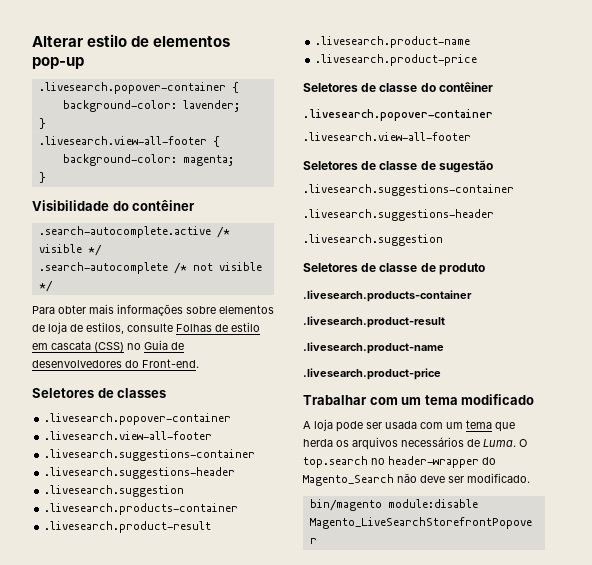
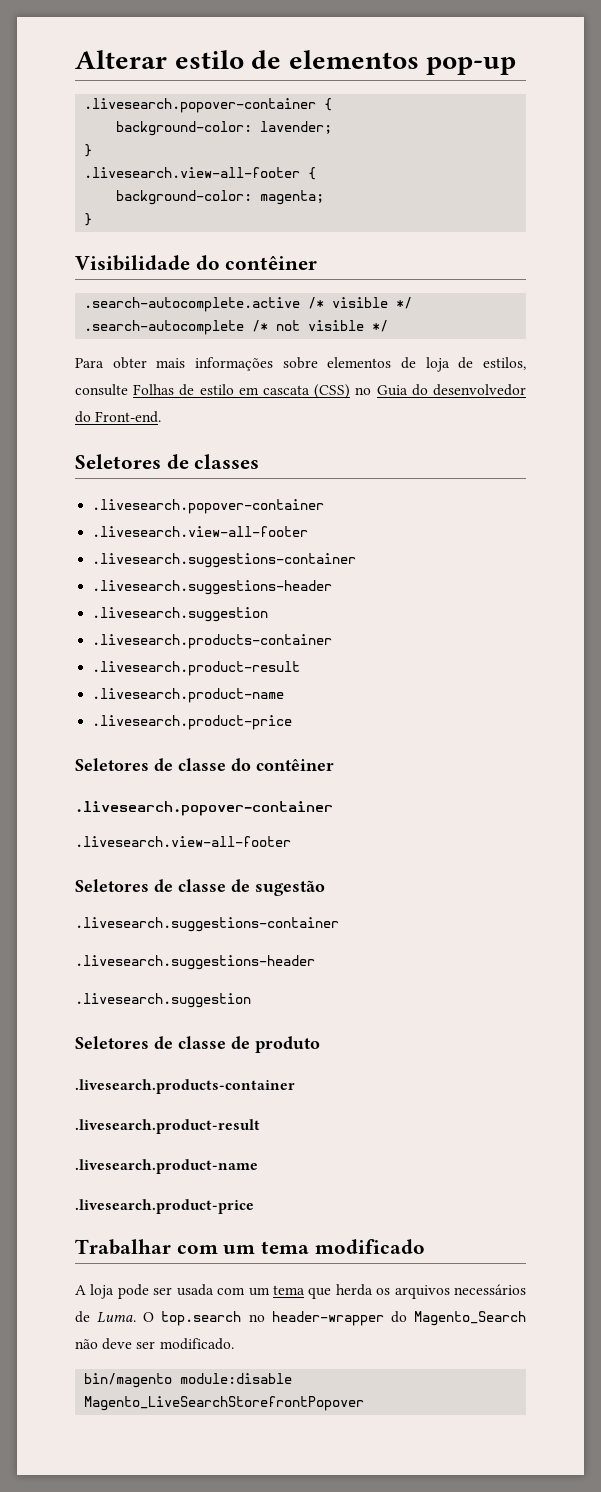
[171,342,184,350] [32,360,122,368] de desenvolvedores -> [411,384,526,396] do desenvolvedor

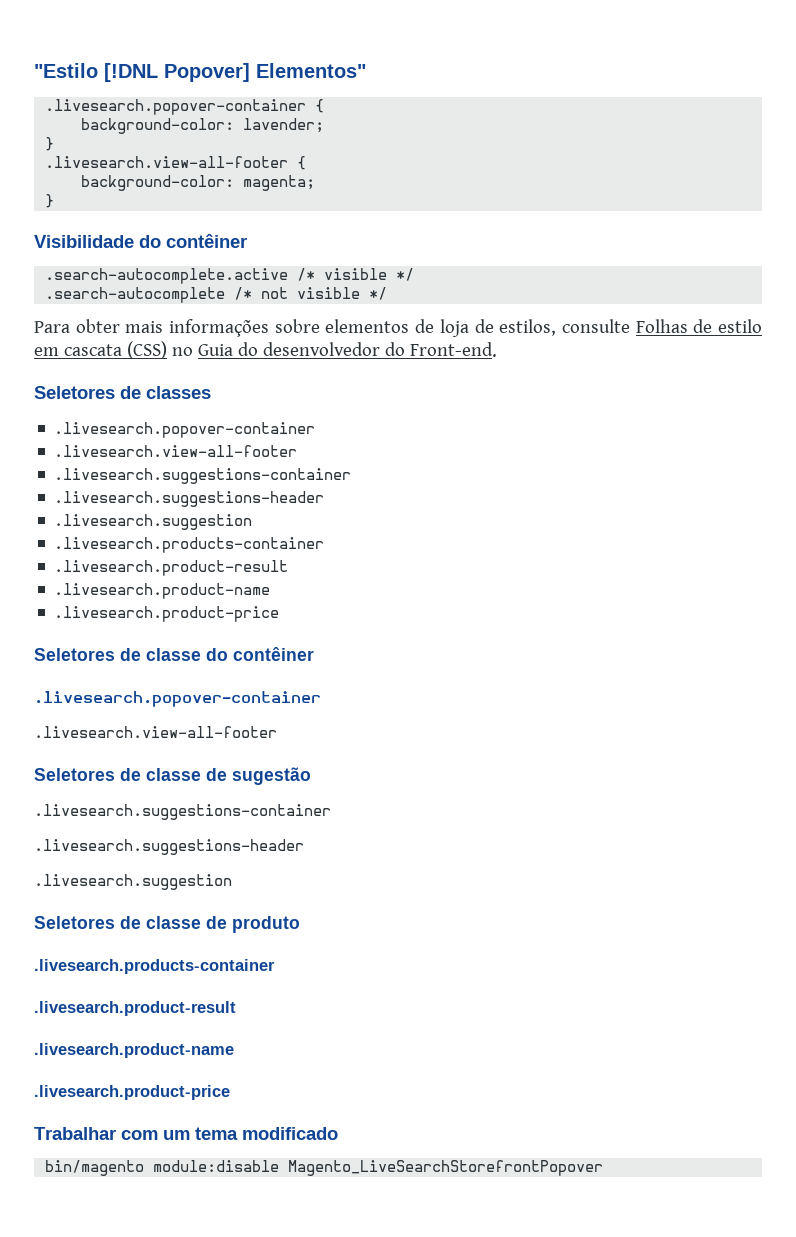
[75,50,517,75] Alterar estilo de elementos pop-up -> [34,63,366,82] "Estilo [!DNL Popover] Elementos"
[75,1284,526,1299] [75,1311,526,1326] [75,1338,234,1350] // A loja pode ser usada com um tema que herda os arquivos necessários de Luma. O top.search no header-wrapper do Magento_Search não deve ser modificado. -> (338, 1133) none

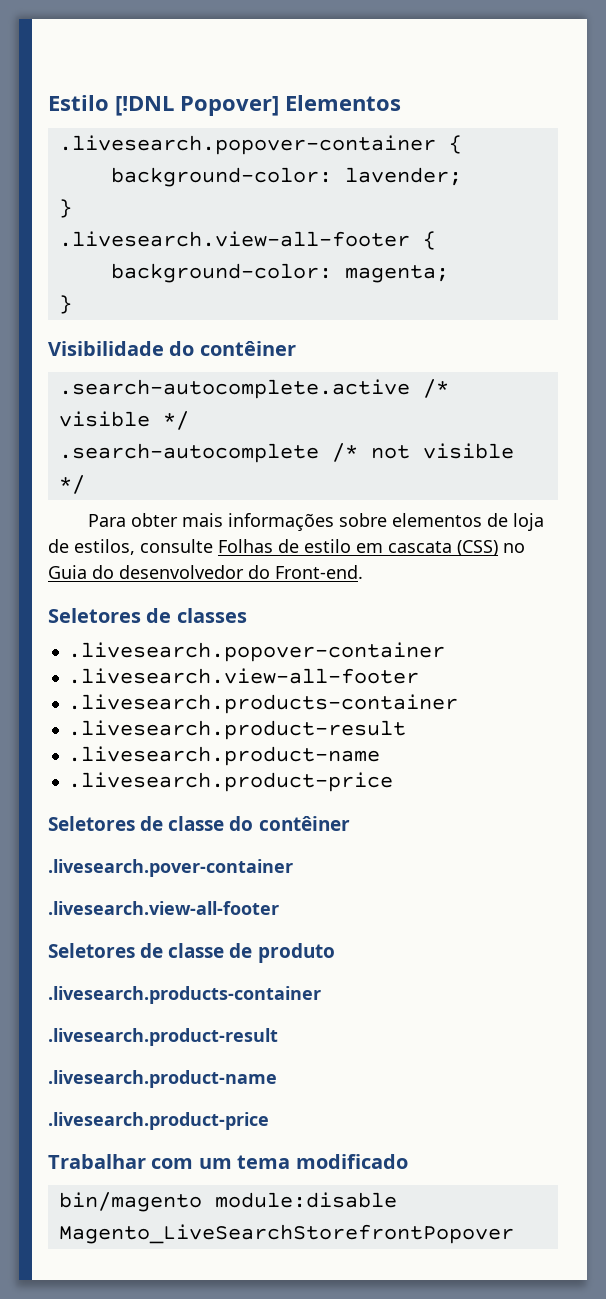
[34,63,98,78] "Estilo -> [48,95,109,111] Estilo
[256,63,366,78] Elementos" -> [285,95,401,111] Elementos
[54,468,352,484] [54,491,325,507] [54,514,253,530] // .livesearch.suggestions-container // .livesearch.suggestions-header // .livesearch.suggestion -> (419, 676) none
[34,691,321,707] [34,726,277,738] [34,767,311,785] [34,804,331,820] [34,839,304,855] [34,874,232,890] .livesearch.popover-container // .livesearch.view-all-footer // Seletores de classe de sugestão // .livesearch.suggestions-container // .livesearch.suggestions-header // .livesearch.suggestion -> [48,859,293,877] [48,901,279,915] .livesearch.pover-container // .livesearch.view-all-footer

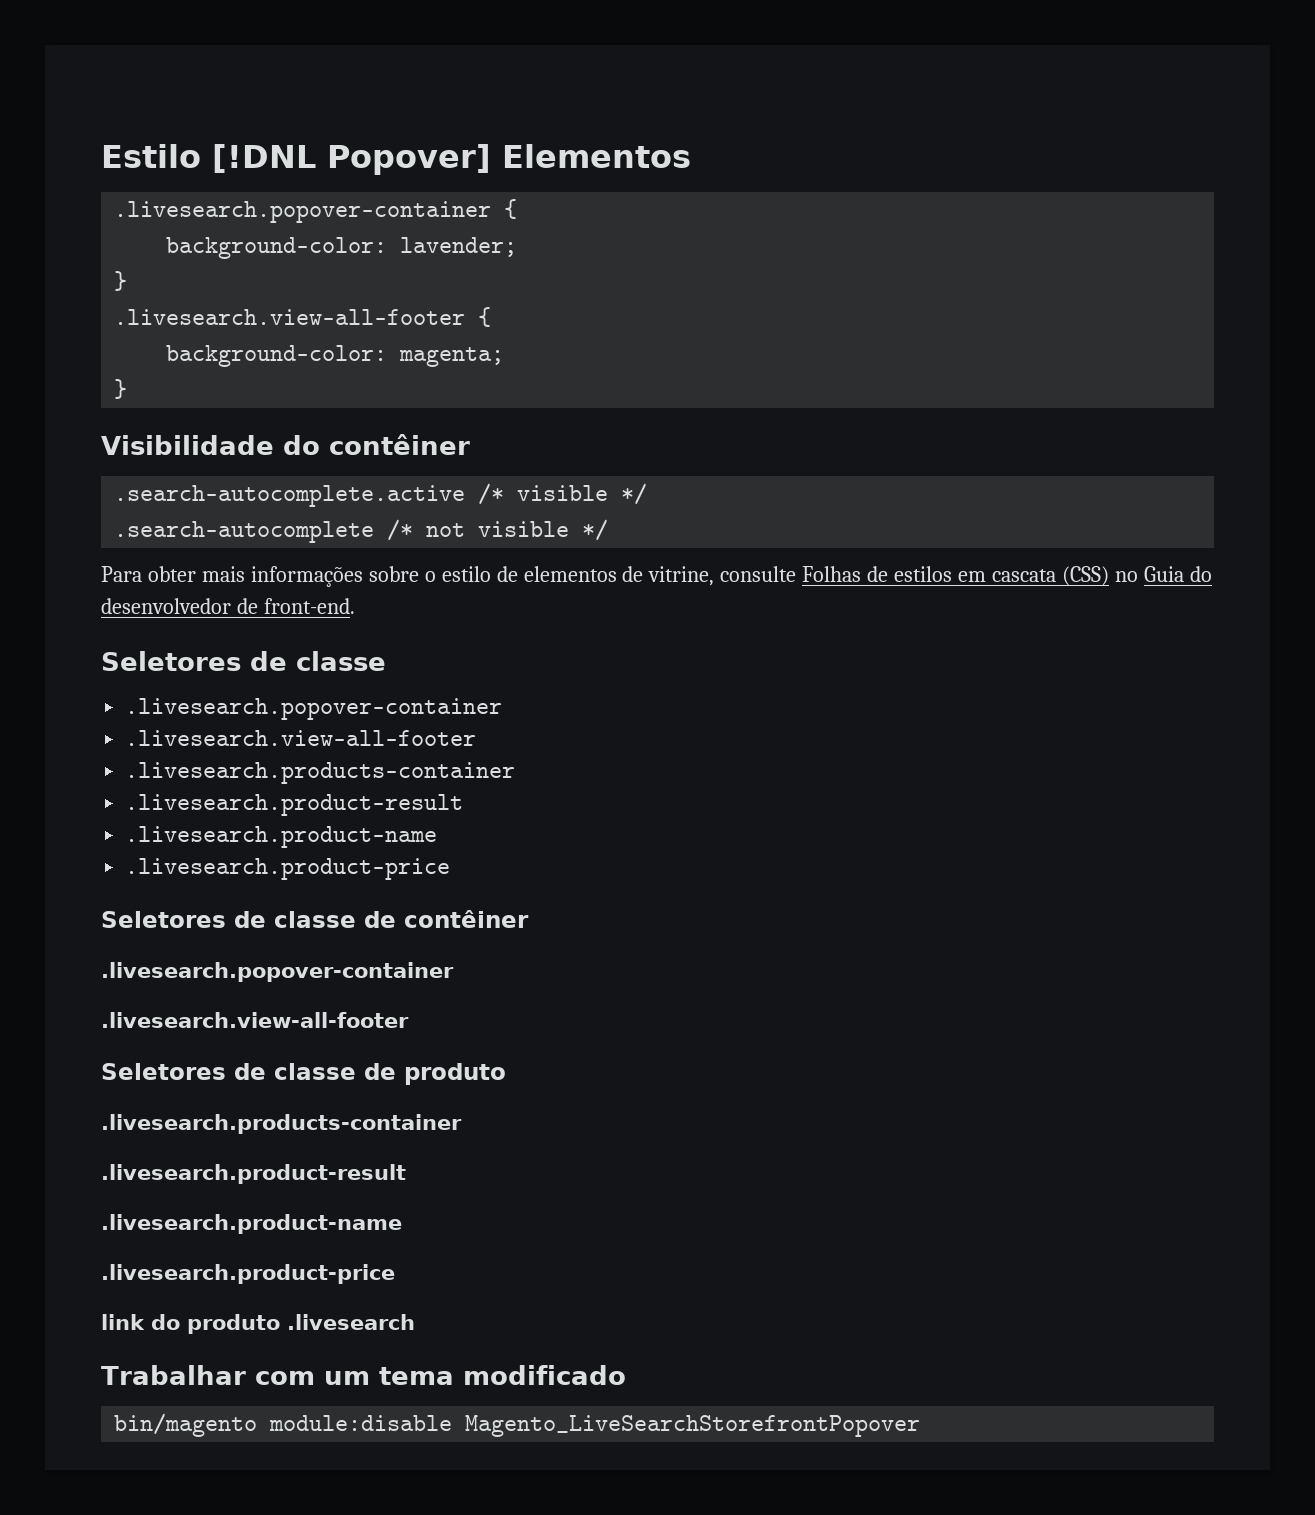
[392,513,545,531] [48,539,135,555] elementos de loja de estilos, -> [424,566,715,586] o estilo de elementos de vitrine,
[304,539,351,553] estilo -> [894,566,953,582] estilos
[248,565,363,579] [48,608,247,623] do Front-end. // Seletores de classes -> [236,598,355,614] [101,651,386,671] de front-end. // Seletores de classe
[229,816,350,831] [48,859,293,877] do contêiner // .livesearch.pover-container -> [364,910,529,928] [101,962,454,982] de contêiner // .livesearch.popover-container
(269, 1121) none -> [101,1314,415,1334] // link do produto .livesearch

